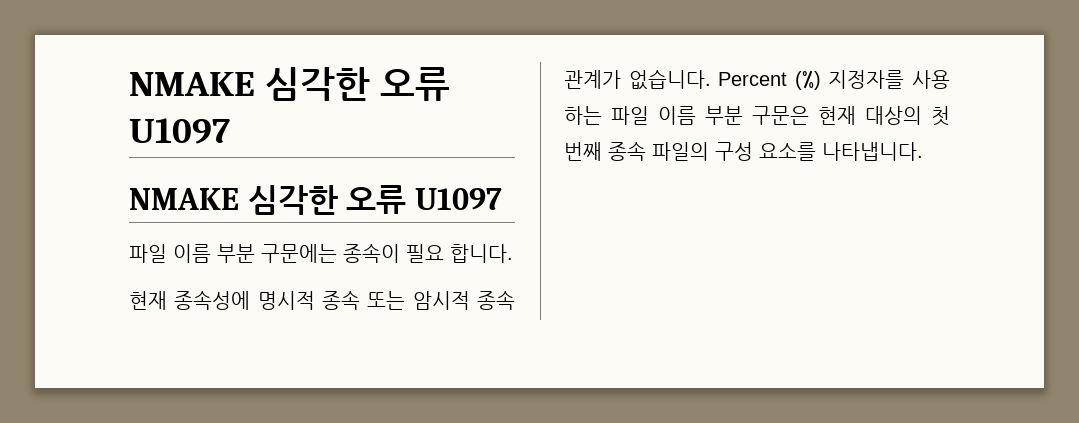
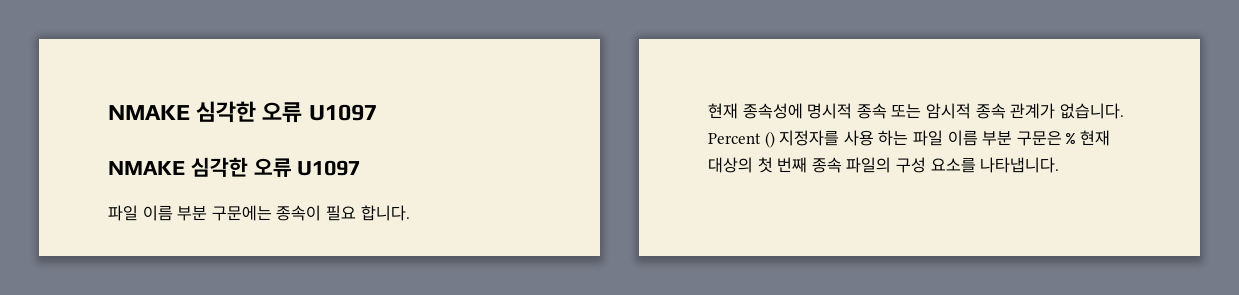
[794,70,821,90] (%) -> [764,131,775,148] ()
(809, 115) none -> [1066,133,1076,144] %

